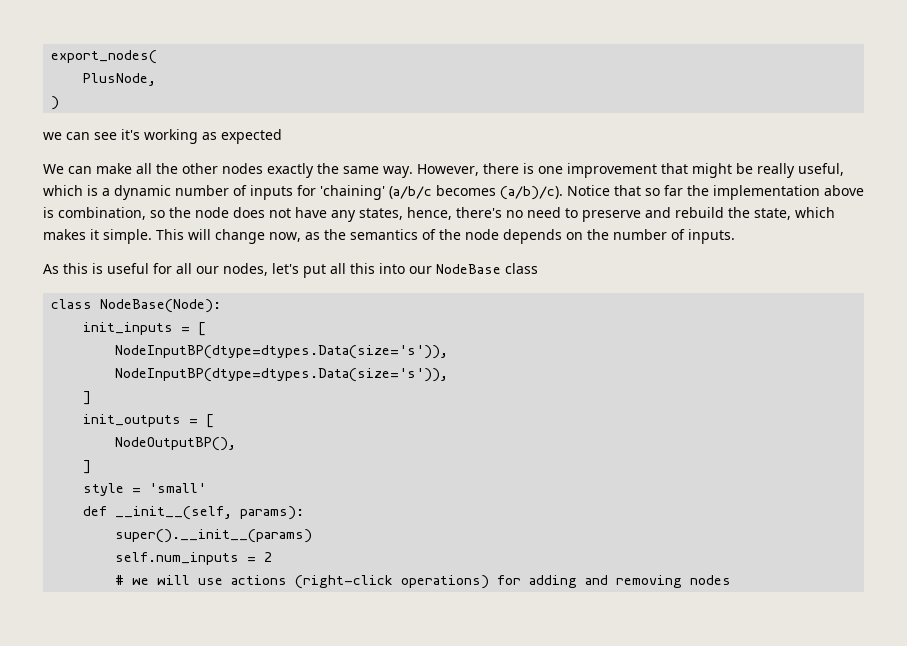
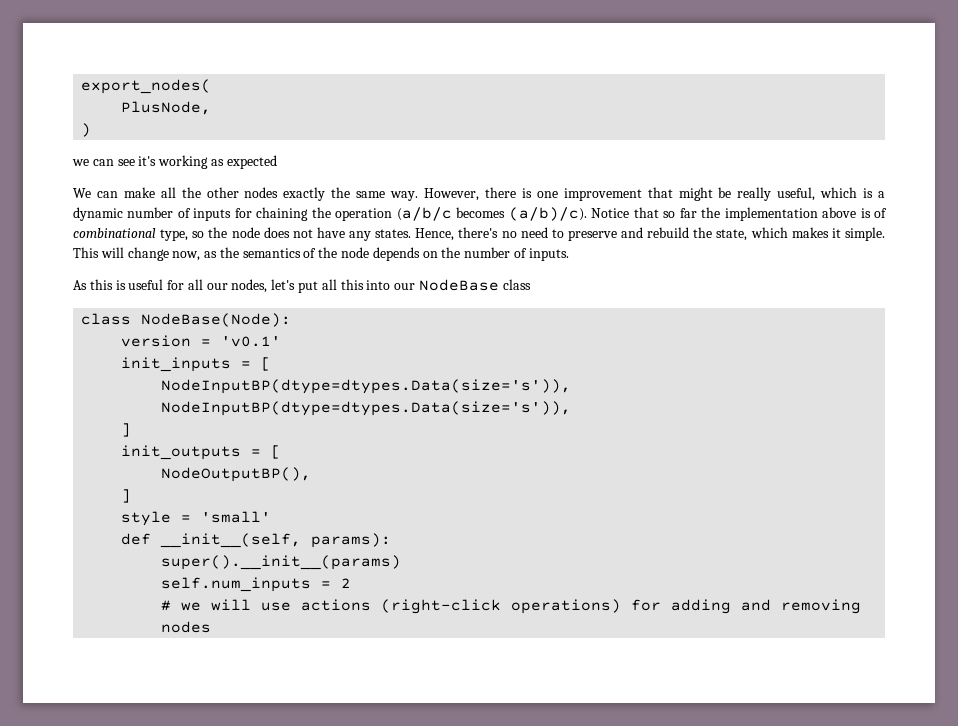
[320,185,385,200] 'chaining' -> [256,207,393,221] chaining the operation
[58,207,146,220] combination, -> [874,208,888,218] [73,228,189,241] of combinational type,
[359,207,452,220] states, hence, -> [375,228,455,241] states. Hence,
(222, 306) none -> [121,335,282,347] // version = 'v0.1'

